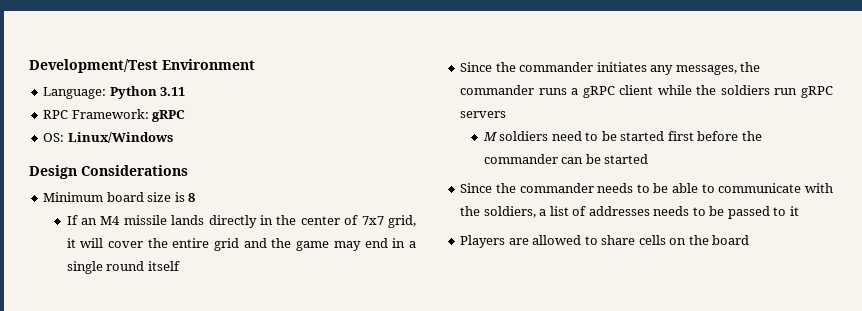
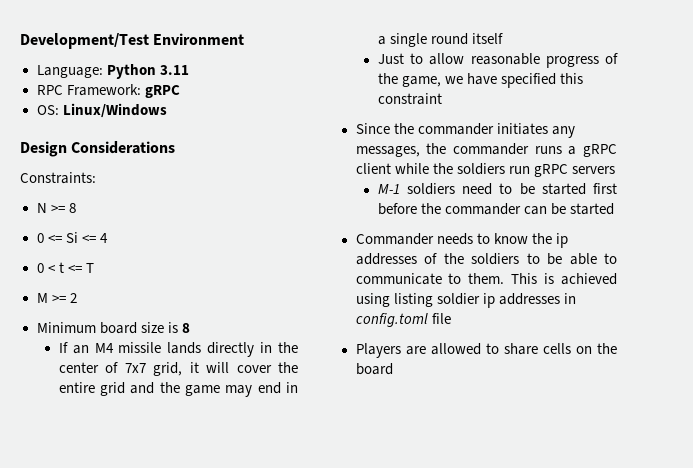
(188, 170) none -> [20,172,96,184] [36,203,76,213] [36,232,108,243] [36,262,94,273] [36,293,77,303] // Constraints: // N >= 8 // 0 <= Si <= 4 // 0 < t <= T // M >= 2
(180, 266) none -> [377,53,618,68] [377,73,584,88] [377,93,442,105] // Just to allow reasonable progress of the game, we have specified this constraint
[482,132,497,141] M -> [377,184,400,194] M-1
[460,183,634,193] Since the commander needs -> [355,233,568,248] [355,253,519,265] Commander needs to know the ip addresses of the soldiers
[805,183,833,193] [460,206,799,219] with the soldiers, a list of addresses needs to be passed to it -> [448,273,617,285] [355,293,576,308] [355,313,451,327] to them. This is achieved using listing soldier ip addresses in config.toml file

